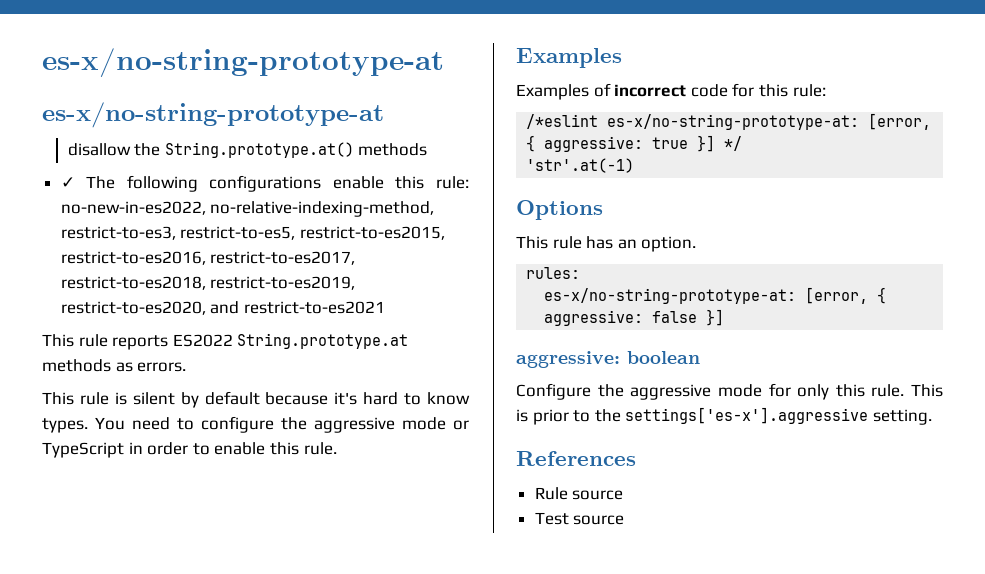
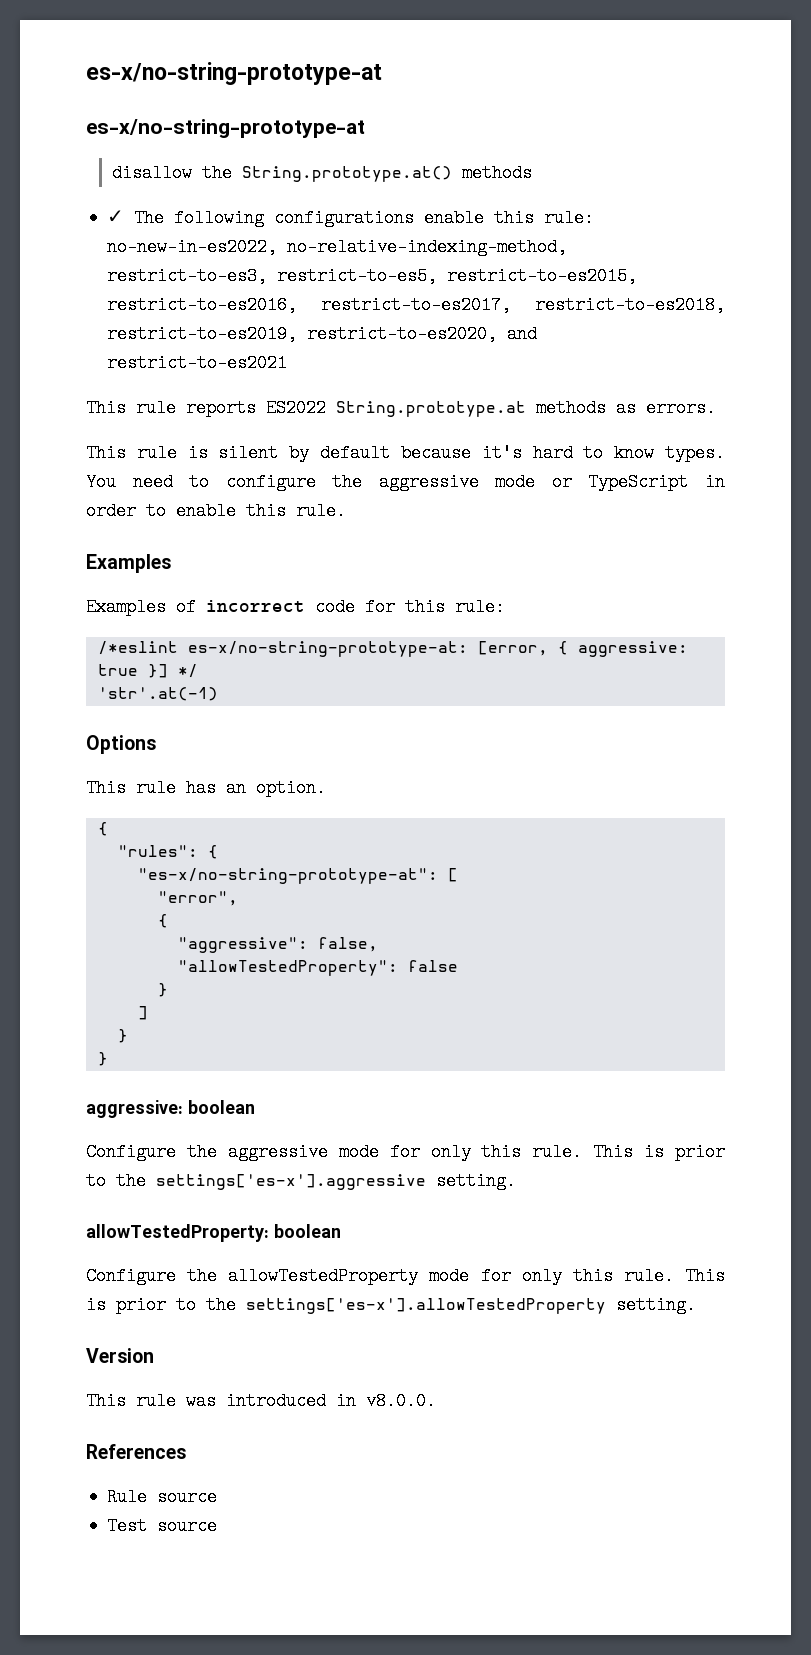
[526,267,581,279] [544,287,887,304] [544,309,725,326] rules: // es-x/no-string-prototype-at: [error, { aggressive: false }] -> [97,822,108,836] [117,845,218,859] [137,868,458,884] [157,891,238,906] [157,914,168,928] [177,937,378,953] [177,960,458,976] [157,983,168,997] [137,1006,148,1020] [117,1029,128,1043] [97,1052,108,1066] { // "rules": { // "es-x/no-string-prototype-at": [ // "error", // { // "aggressive": false, // "allowTestedProperty": false // } // ] // } // }
(932, 417) none -> [86,1224,341,1242] [86,1267,725,1285] [86,1296,696,1314] [86,1348,154,1363] [86,1392,436,1410] // allowTestedProperty: boolean // Configure the allowTestedProperty mode for only this rule. This is prior to the settings['es-x'].allowTestedProperty setting. // Version // This rule was introduced in v8.0.0.

